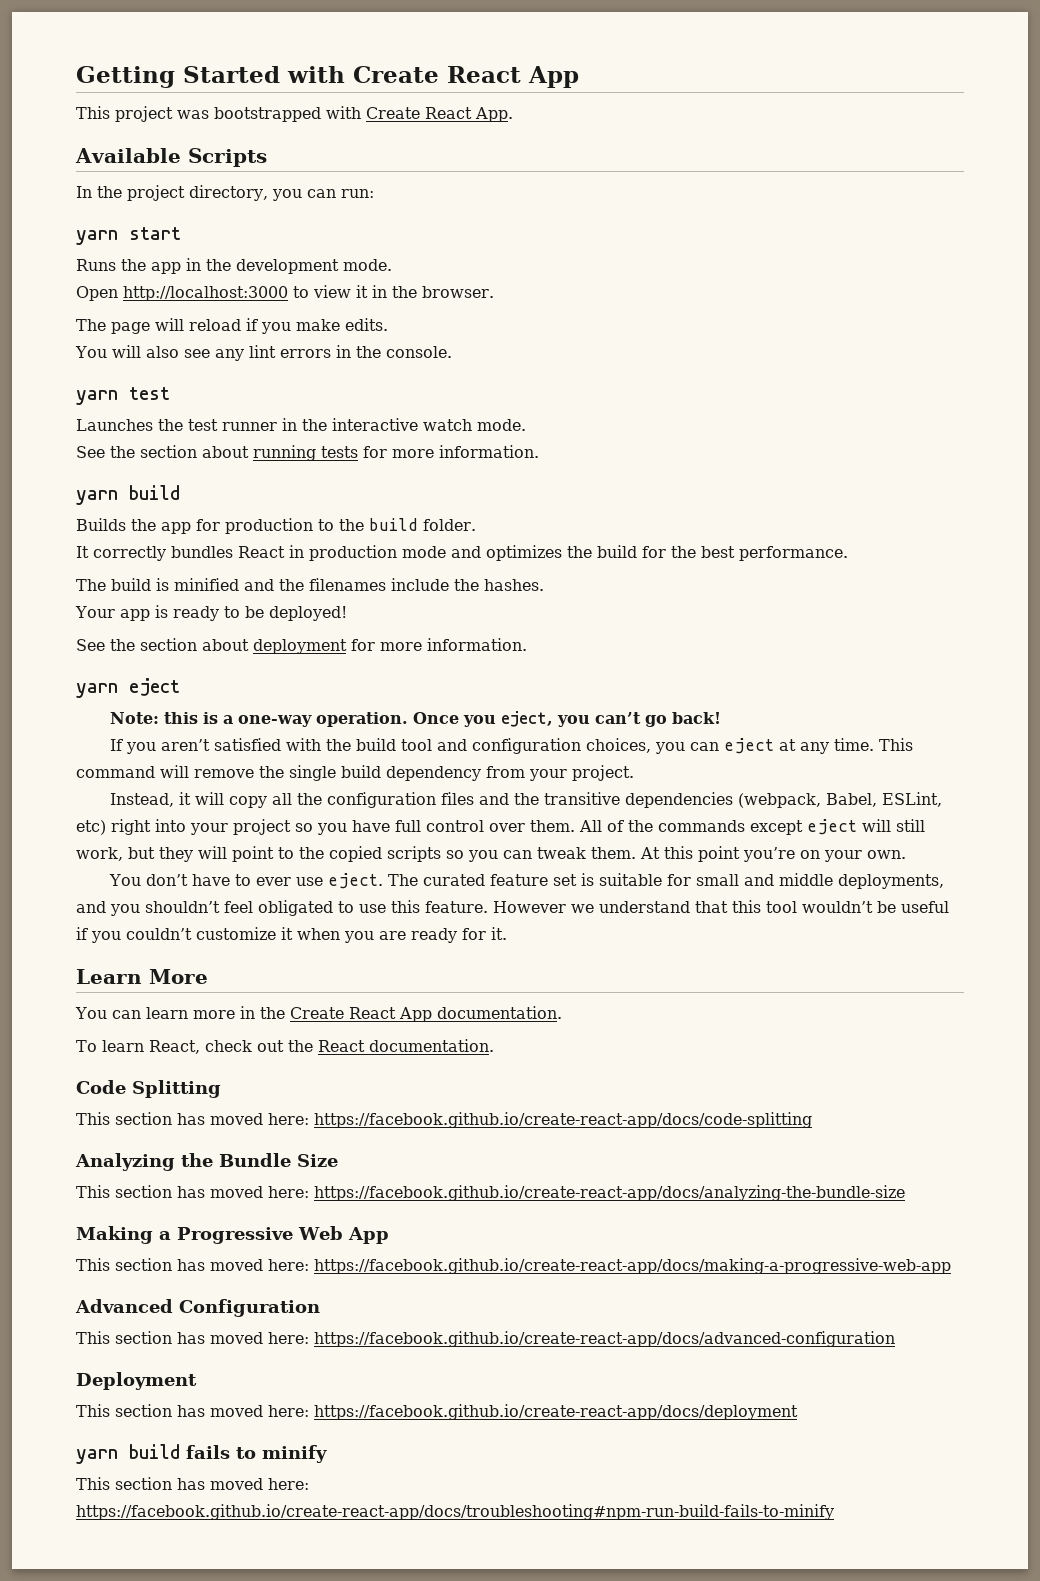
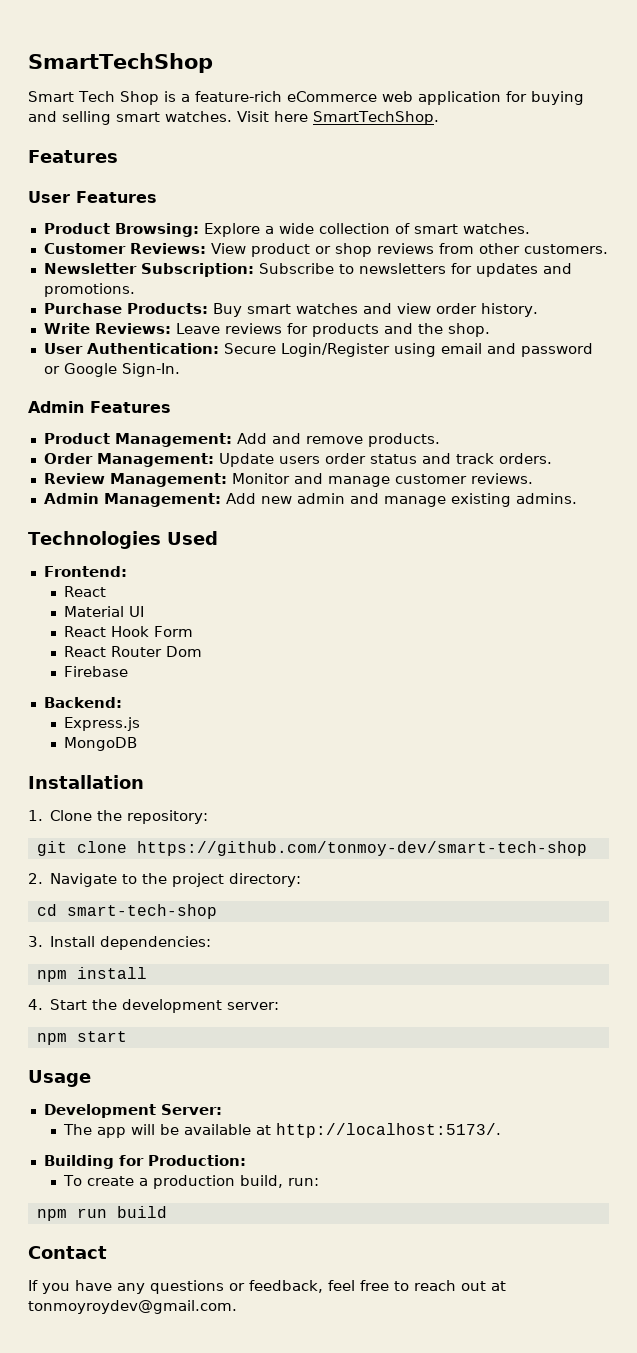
[76,66,579,88] [76,106,513,122] [75,148,267,167] [76,185,374,201] [76,227,181,245] [76,258,392,274] [76,285,494,301] [76,318,388,334] [75,345,452,361] [76,387,170,405] [76,418,526,431] [76,445,539,461] [76,485,180,505] [76,518,476,534] [76,545,848,561] [76,578,544,591] [75,605,347,621] [76,638,527,654] [76,678,180,698] [110,711,722,727] [110,738,914,754] [76,765,634,781] [110,792,943,808] [76,819,925,835] [76,846,906,862] [109,873,945,889] [76,900,949,916] [76,927,507,943] [76,969,208,984] [75,1006,562,1022] [76,1039,494,1054] [76,1080,221,1098] [76,1112,812,1128] [75,1153,338,1171] [76,1185,905,1201] [76,1226,389,1244] [76,1258,951,1274] [75,1299,320,1317] [76,1331,895,1347] [76,1372,197,1390] [76,1404,798,1420] [76,1444,327,1464] [76,1477,309,1490] [76,1504,834,1520] Getting Started with Create React App // This project was bootstrapped with Create React App. // Available Scripts // In the project directory, you can run: // yarn start // Runs the app in the development mode. // Open http://localhost:3000 to view it in the browser. // The page will reload if you make edits. // You will also see any lint errors in the console. // yarn test // Launches the test runner in the interactive watch mode. // See the section about running tests for more information. // yarn build // Builds the app for production to the build folder. // It correctly bundles React in production mode and optimizes the build for the best performance. // The build is minified and the filenames include the hashes. // Your app is ready to be deployed! // See the section about deployment for more information. // yarn eject // Note: this is a one-way operation. Once you eject, you can’t go back! // If you aren’t satisfied with the build tool and configuration choices, you can eject at any time. This command will remove the single build dependency from your project. // Instead, it will copy all the configuration files and the transitive dependencies (webpack, Babel, ESLint, etc) right into your project so you have full control over them. All of the commands except eject will still work, but they will point to the copied scripts so you can tweak them. At this point you’re on your own. // You don’t have to ever use eject. The curated feature set is suitable for small and middle deployments, and you shouldn’t feel obligated to use this feature. However we understand that this tool wouldn’t be useful if you couldn’t customize it when you are ready for it. // Learn More // You can learn more in the Create React App documentation. // To learn React, check out the React documentation. // Code Splitting // This section has moved here: https://facebook.github.io/create-react-app/docs/code-splitting // Analyzing the Bundle Size // This section has moved here: https://facebook.github.io/create-react-app/docs/analyzing-the-bundle-size // Making a Progressive Web App // This section has moved here: https://facebook.github.io/create-react-app/docs/making-a-progressive-web-app // Advanced Configuration // This section has moved here: https://facebook.github.io/create-react-app/docs/advanced-configuration // Deployment // This section has moved here: https://facebook.github.io/create-react-app/docs/deployment // yarn build fails to minify // This section has moved here: https://facebook.github.io/create-react-app/docs/troubleshooting#npm-run-build-fails-to-minify -> [28,53,213,73] [28,91,584,105] [28,111,439,125] [28,150,118,163] [28,191,157,203] [43,223,530,237] [43,243,608,257] [43,263,572,277] [43,283,135,297] [43,303,538,317] [43,323,490,337] [43,343,593,357] [43,363,180,377] [28,401,171,413] [43,433,440,447] [43,453,552,467] [43,473,533,487] [43,493,577,507] [28,531,218,549] [43,566,127,577] [64,586,107,597] [64,606,145,617] [64,626,194,637] [64,646,203,657] [64,666,129,677] [43,697,122,708] [64,717,141,731] [64,737,138,751] [28,775,144,789] [28,810,209,824] [36,841,587,856] [28,873,302,887] [36,904,217,919] [28,936,212,950] [36,967,147,982] [28,999,280,1013] [36,1031,127,1045] [28,1070,91,1087] [43,1104,222,1118] [63,1123,502,1138] [43,1155,246,1169] [63,1175,320,1189] [36,1206,167,1221] [28,1246,107,1259] [28,1280,506,1294] [28,1300,237,1314] SmartTechShop // Smart Tech Shop is a feature-rich eCommerce web application for buying and selling smart watches. Visit here SmartTechShop. // Features // User Features // Product Browsing: Explore a wide collection of smart watches. // Customer Reviews: View product or shop reviews from other customers. // Newsletter Subscription: Subscribe to newsletters for updates and promotions. // Purchase Products: Buy smart watches and view order history. // Write Reviews: Leave reviews for products and the shop. // User Authentication: Secure Login/Register using email and password or Google Sign-In. // Admin Features // Product Management: Add and remove products. // Order Management: Update users order status and track orders. // Review Management: Monitor and manage customer reviews. // Admin Management: Add new admin and manage existing admins. // Technologies Used // Frontend: // React // Material UI // React Hook Form // React Router Dom // Firebase // Backend: // Express.js // MongoDB // Installation // 1. Clone the repository: // git clone https://github.com/tonmoy-dev/smart-tech-shop // 2. Navigate to the project directory: // cd smart-tech-shop // 3. Install dependencies: // npm install // 4. Start the development server: // npm start // Usage // Development Server: // The app will be available at http://localhost:5173/. // Building for Production: // To create a production build, run: // npm run build // Contact // If you have any questions or feedback, feel free to reach out at tonmoyroydev@gmail.com.

